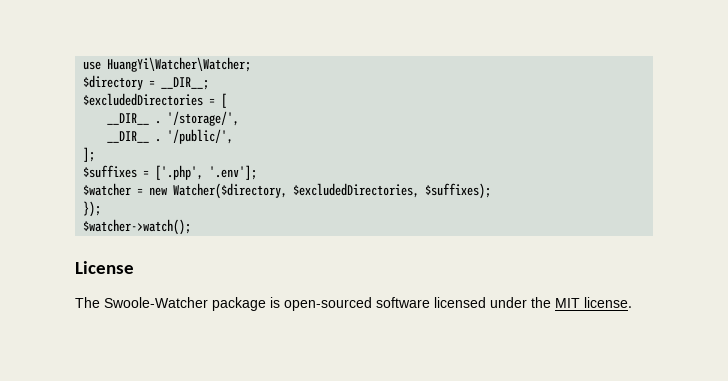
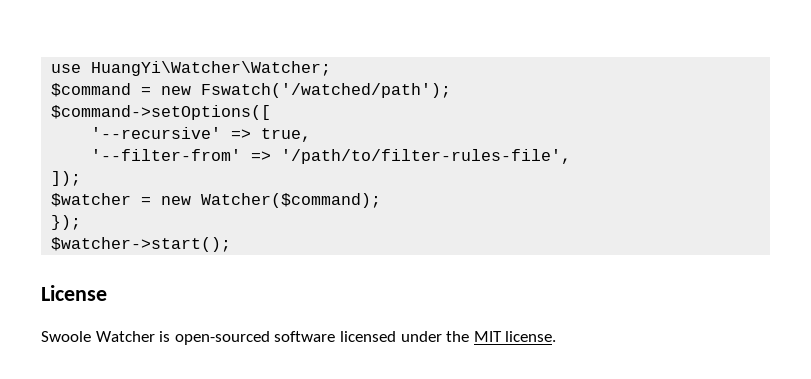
[83,75,210,90] [83,93,228,108] [107,111,240,126] [107,129,234,144] [83,147,96,162] [83,165,258,180] $directory = __DIR__; // $excludedDirectories = [ // __DIR__ . '/storage/', // __DIR__ . '/public/', // ]; // $suffixes = ['.php', '.env']; -> [51,83,452,98] [51,105,272,120] [91,127,312,142] [91,149,572,164] [51,171,82,186] $command = new Fswatch('/watched/path'); // $command->setOptions([ // '--recursive' => true, // '--filter-from' => '/path/to/filter-rules-file', // ]);
[173,183,492,199] Watcher($directory, $excludedDirectories, $suffixes); -> [201,193,382,208] Watcher($command);
[83,219,192,235] $watcher->watch(); -> [51,237,232,252] $watcher->start();
[75,297,266,311] The Swoole-Watcher package -> [41,331,155,342] Swoole Watcher

